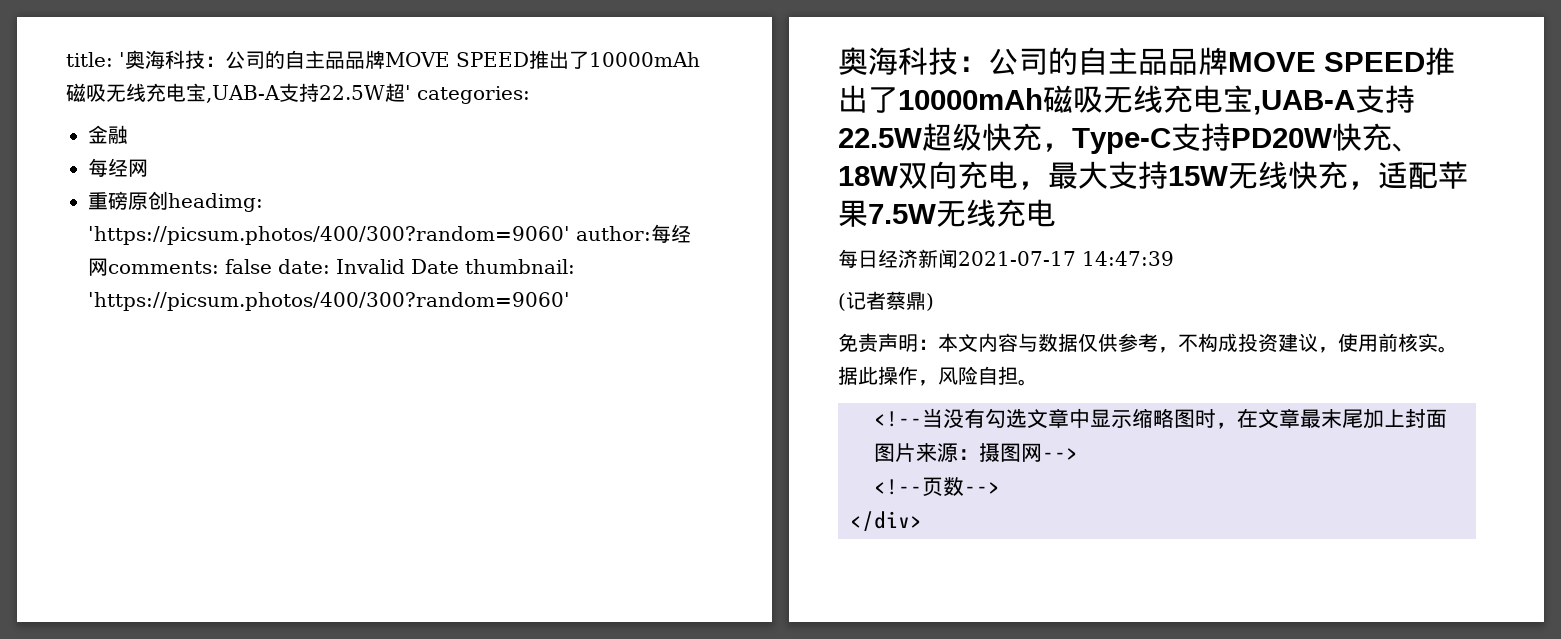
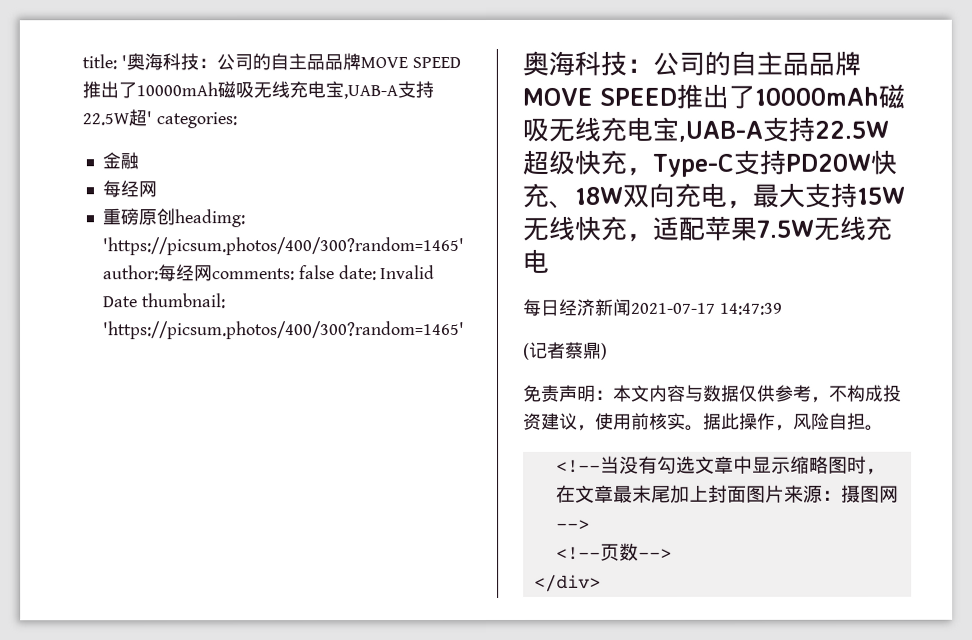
[88,226,570,245] 'https://picsum.photos/400/300?random=9060' -> [101,237,464,256] 'https://picsum.photos/400/300?random=1465'
[88,292,570,311] 'https://picsum.photos/400/300?random=9060' -> [102,321,465,340] 'https://picsum.photos/400/300?random=1465'

